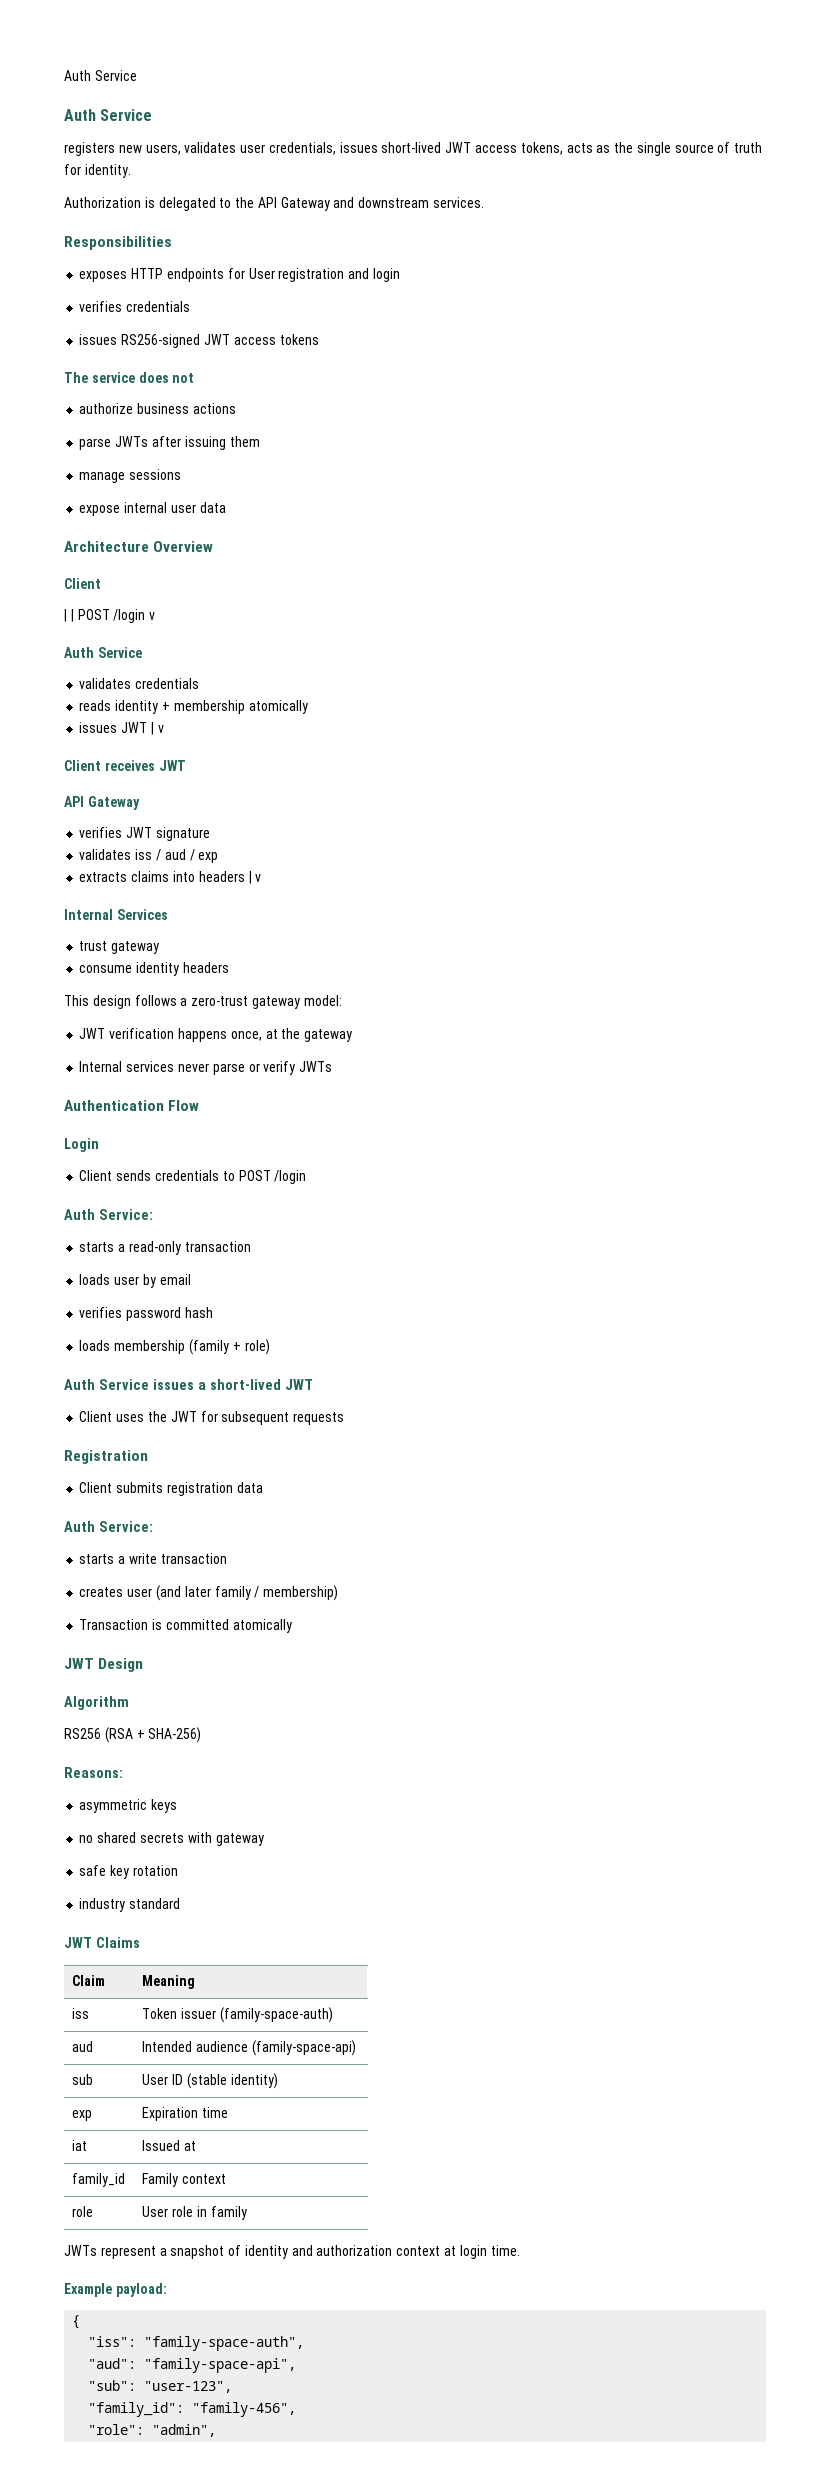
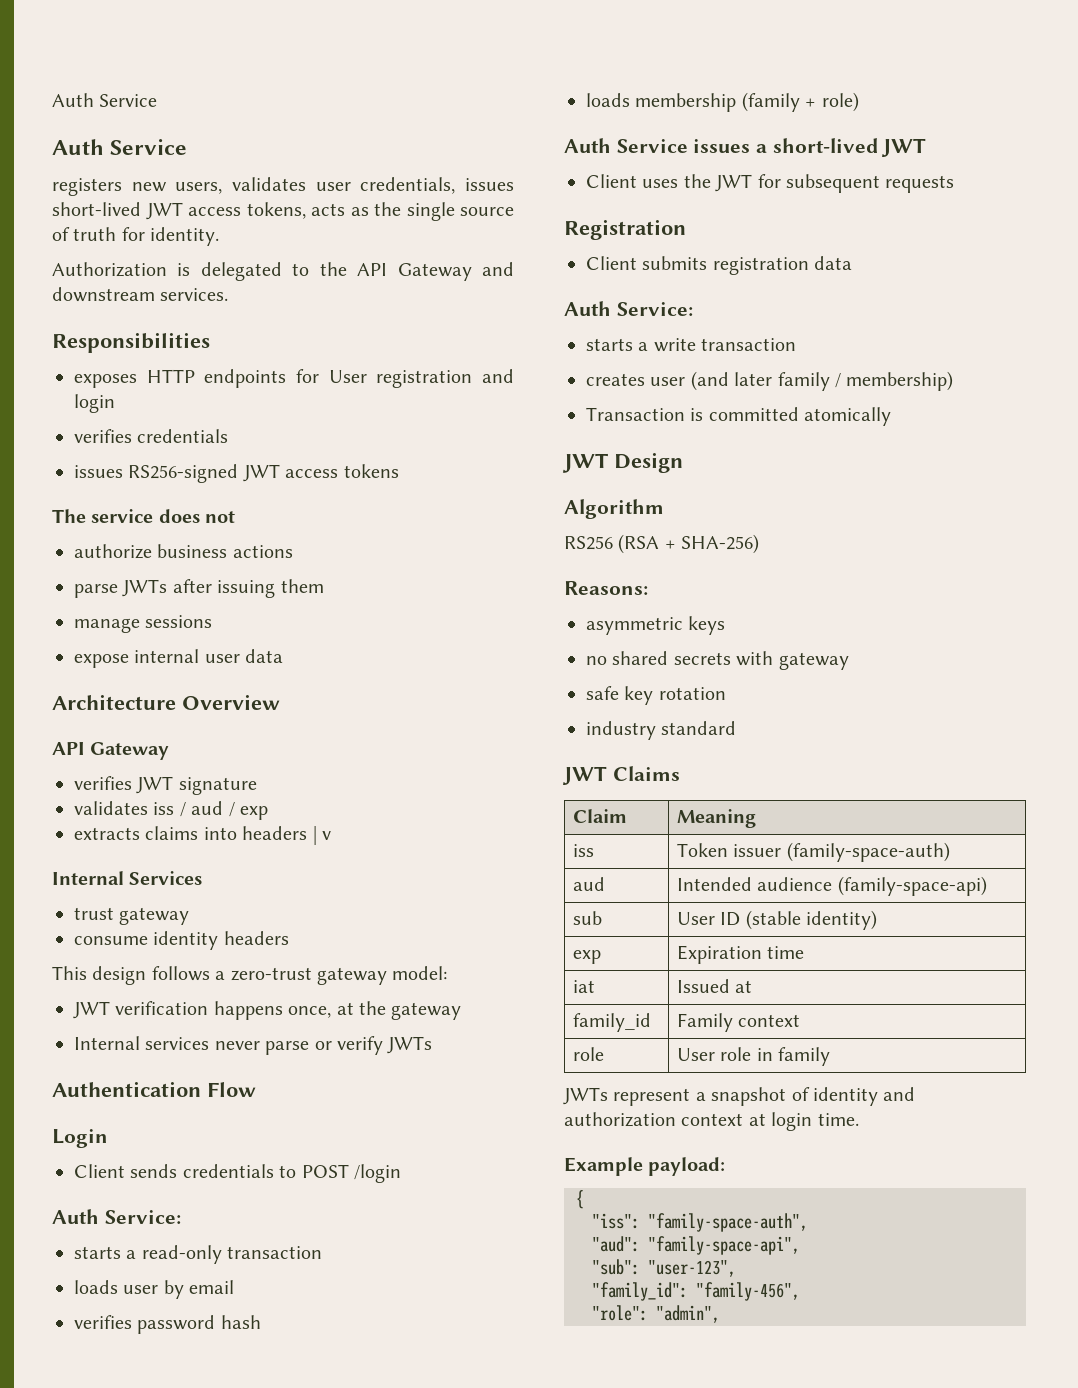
[64,578,101,589] [64,609,156,623] [64,647,142,658] [79,678,200,689] [79,700,308,714] [79,722,164,735] [64,760,186,771] // Client // | | POST /login v // Auth Service // validates credentials // reads identity + membership atomically // issues JWT | v // Client receives JWT -> (280, 702) none

